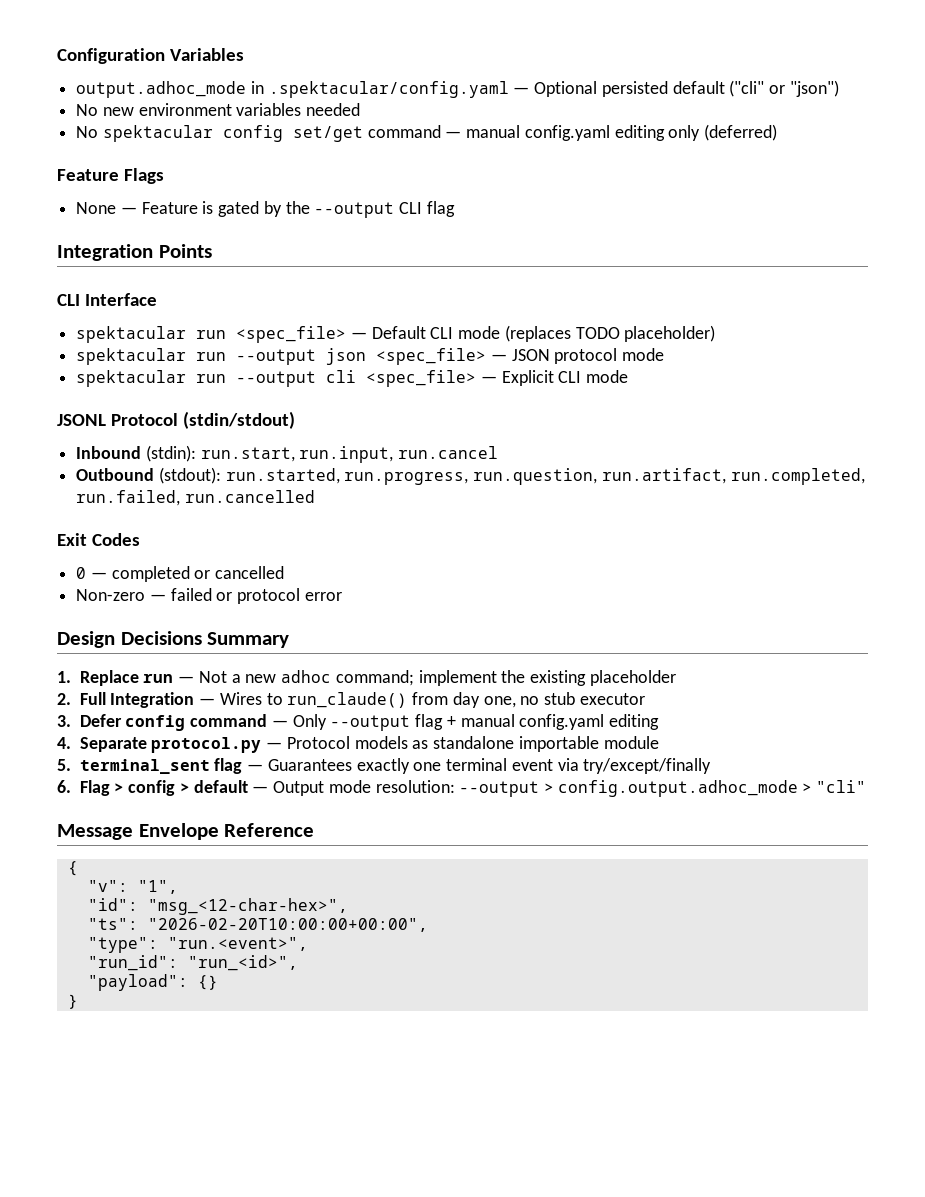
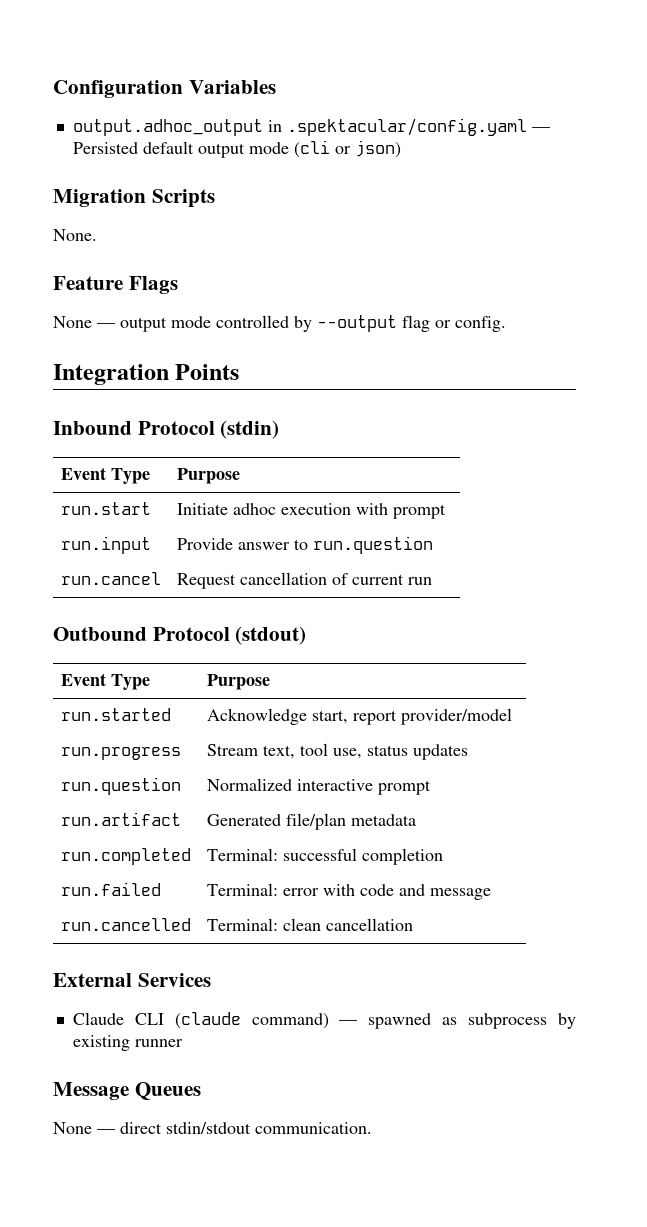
[76,81,247,98] output.adhoc_mode -> [72,119,263,136] output.adhoc_output
[534,80,839,97] [76,103,361,116] [76,124,778,142] [57,168,165,184] [76,201,455,218] Optional persisted default ("cli" or "json") // No new environment variables needed // No spektacular config set/get command — manual config.yaml editing only (deferred) // Feature Flags // None — Feature is gated by the --output CLI flag -> [72,140,401,158] [53,189,215,208] [53,229,97,241] [53,276,178,294] [53,315,506,332] Persisted default output mode (cli or json) // Migration Scripts // None. // Feature Flags // None — output mode controlled by --output flag or config.
[57,293,158,306] [76,325,716,343] [76,348,665,365] [76,370,629,387] [57,411,296,429] [76,445,499,463] [76,467,865,485] [76,490,315,506] [57,533,141,546] [76,566,285,582] [76,588,342,604] [57,631,290,648] [57,670,676,686] [57,692,645,708] [57,714,660,731] [57,736,659,753] [57,758,712,774] [57,780,867,797] [57,823,315,840] [67,861,78,876] [87,880,178,894] [87,898,348,915] [87,918,428,932] [87,937,308,953] [87,955,298,971] [87,974,218,991] [67,994,78,1009] CLI Interface // spektacular run <spec_file> — Default CLI mode (replaces TODO placeholder) // spektacular run --output json <spec_file> — JSON protocol mode // spektacular run --output cli <spec_file> — Explicit CLI mode // JSONL Protocol (stdin/stdout) // Inbound (stdin): run.start, run.input, run.cancel // Outbound (stdout): run.started, run.progress, run.question, run.artifact, run.completed, run.failed, run.cancelled // Exit Codes // 0 — completed or cancelled // Non-zero — failed or protocol error // Design Decisions Summary // 1. Replace run — Not a new adhoc command; implement the existing placeholder // 2. Full Integration — Wires to run_claude() from day one, no stub executor // 3. Defer config command — Only --output flag + manual config.yaml editing // 4. Separate protocol.py — Protocol models as standalone importable module // 5. terminal_sent flag — Guarantees exactly one terminal event via try/except/finally // 6. Flag > config > default — Output mode resolution: --output > config.output.adhoc_mode > "cli" // Message Envelope Reference // { // "v": "1", // "id": "msg_<12-char-hex>", // "ts": "2026-02-20T10:00:00+00:00", // "type": "run.<event>", // "run_id": "run_<id>", // "payload": {} // } -> [53,420,280,439] [60,467,150,484] [176,468,240,484] [60,502,151,515] [176,503,446,519] [60,536,151,554] [176,536,433,554] [60,572,161,585] [176,572,432,589] [53,626,307,645] [60,673,150,690] [206,674,270,690] [60,708,171,721] [206,708,512,725] [60,747,181,760] [206,743,468,760] [60,777,181,795] [206,778,431,795] [60,812,181,826] [206,813,416,830] [60,848,191,865] [206,848,443,865] [60,882,161,896] [206,883,491,900] [60,918,191,931] [206,918,413,931] [53,973,211,987] [72,1012,576,1029] [72,1035,183,1051] [53,1082,201,1100] [53,1122,372,1134] Inbound Protocol (stdin) // Event Type | Purpose // run.start | Initiate adhoc execution with prompt // run.input | Provide answer to run.question // run.cancel | Request cancellation of current run // Outbound Protocol (stdout) // Event Type | Purpose // run.started | Acknowledge start, report provider/model // run.progress | Stream text, tool use, status updates // run.question | Normalized interactive prompt // run.artifact | Generated file/plan metadata // run.completed | Terminal: successful completion // run.failed | Terminal: error with code and message // run.cancelled | Terminal: clean cancellation // External Services // Claude CLI (claude command) — spawned as subprocess by existing runner // Message Queues // None — direct stdin/stdout communication.

